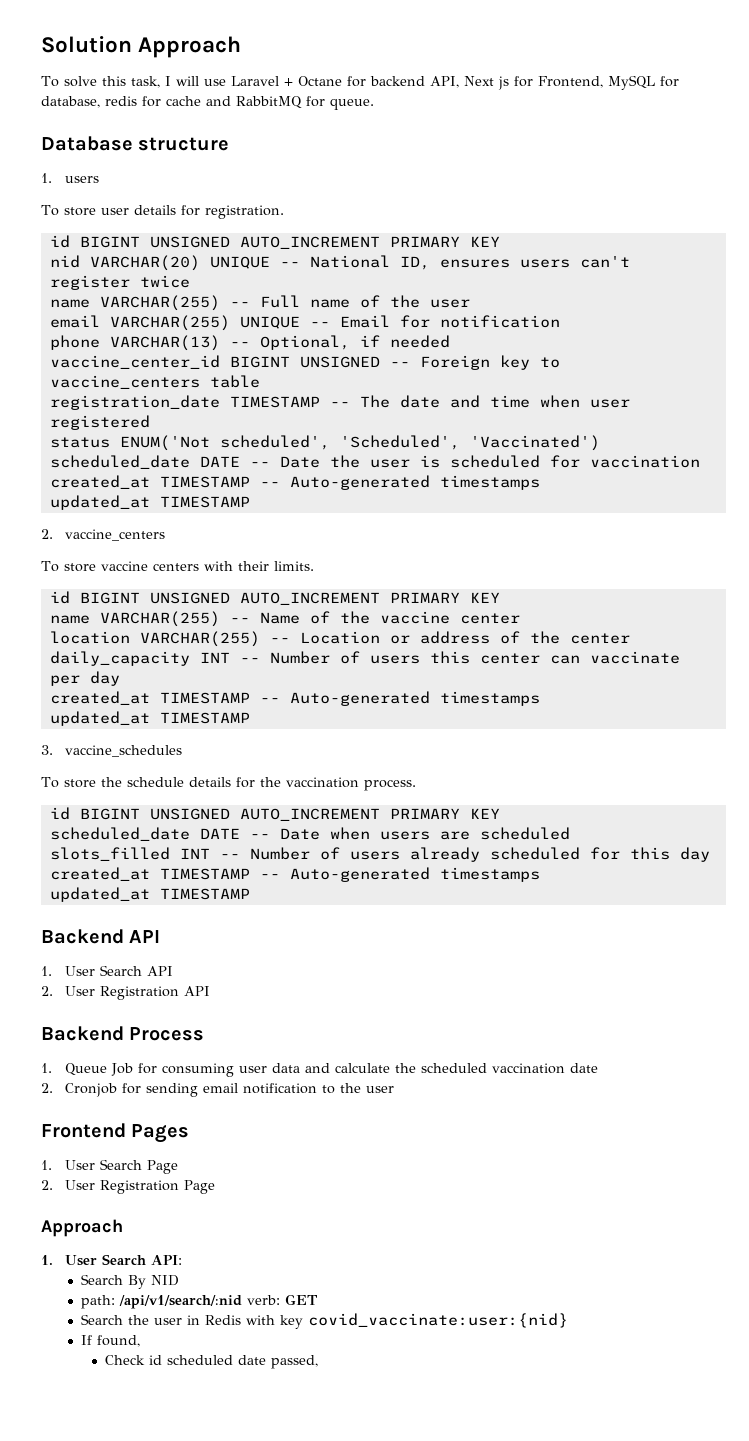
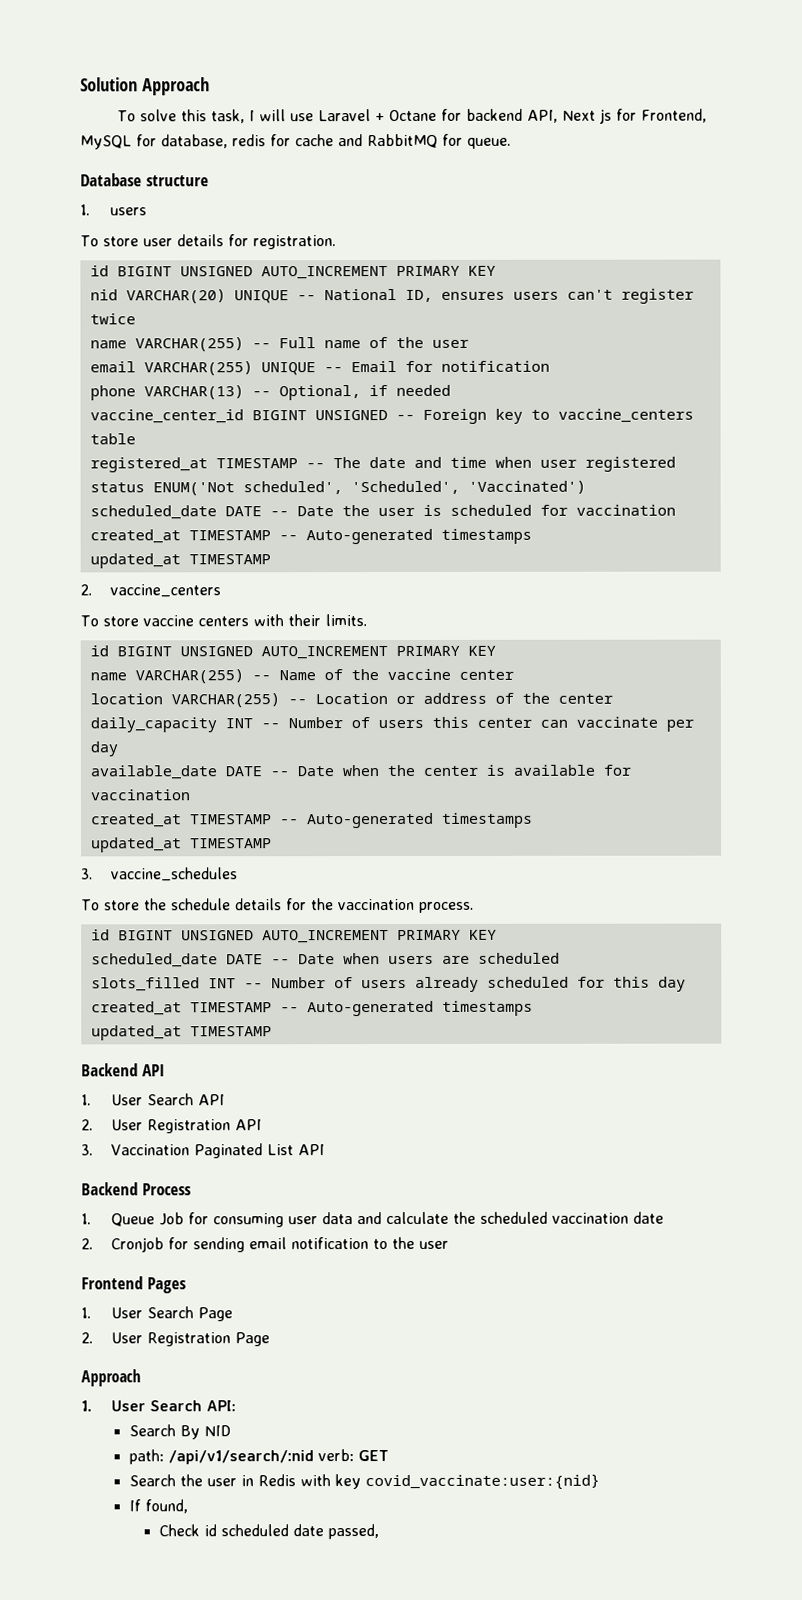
[49,395,220,410] registration_date -> [89,457,208,473] registered_at
(120, 678) none -> [89,764,631,780] [89,789,191,801] // available_date DATE -- Date when the center is available for vaccination
(210, 991) none -> [81,1143,326,1159] // 3. Vaccination Paginated List API

